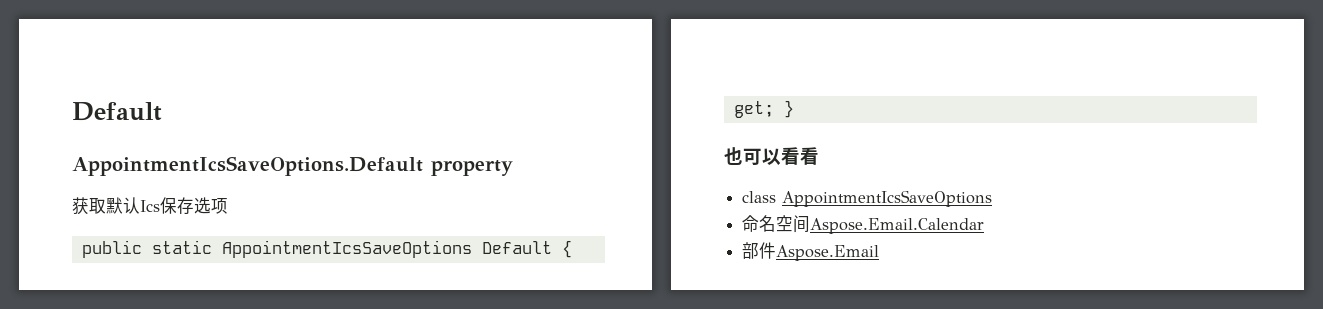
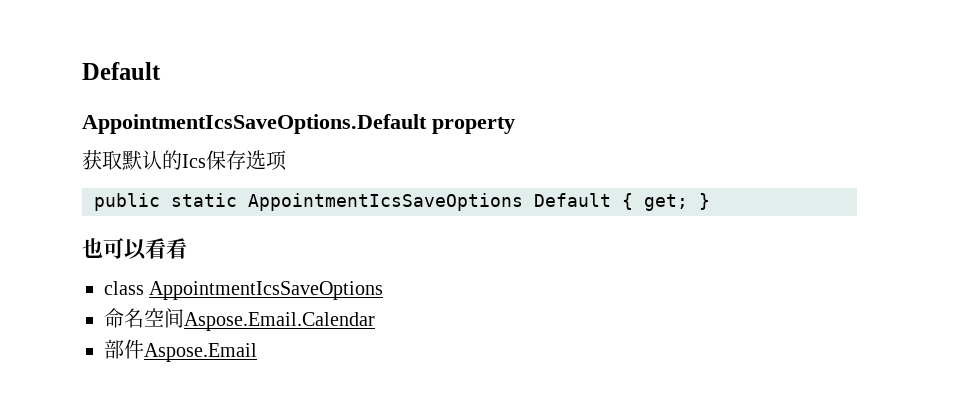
(140, 205) none -> [162,150,182,170] 的

